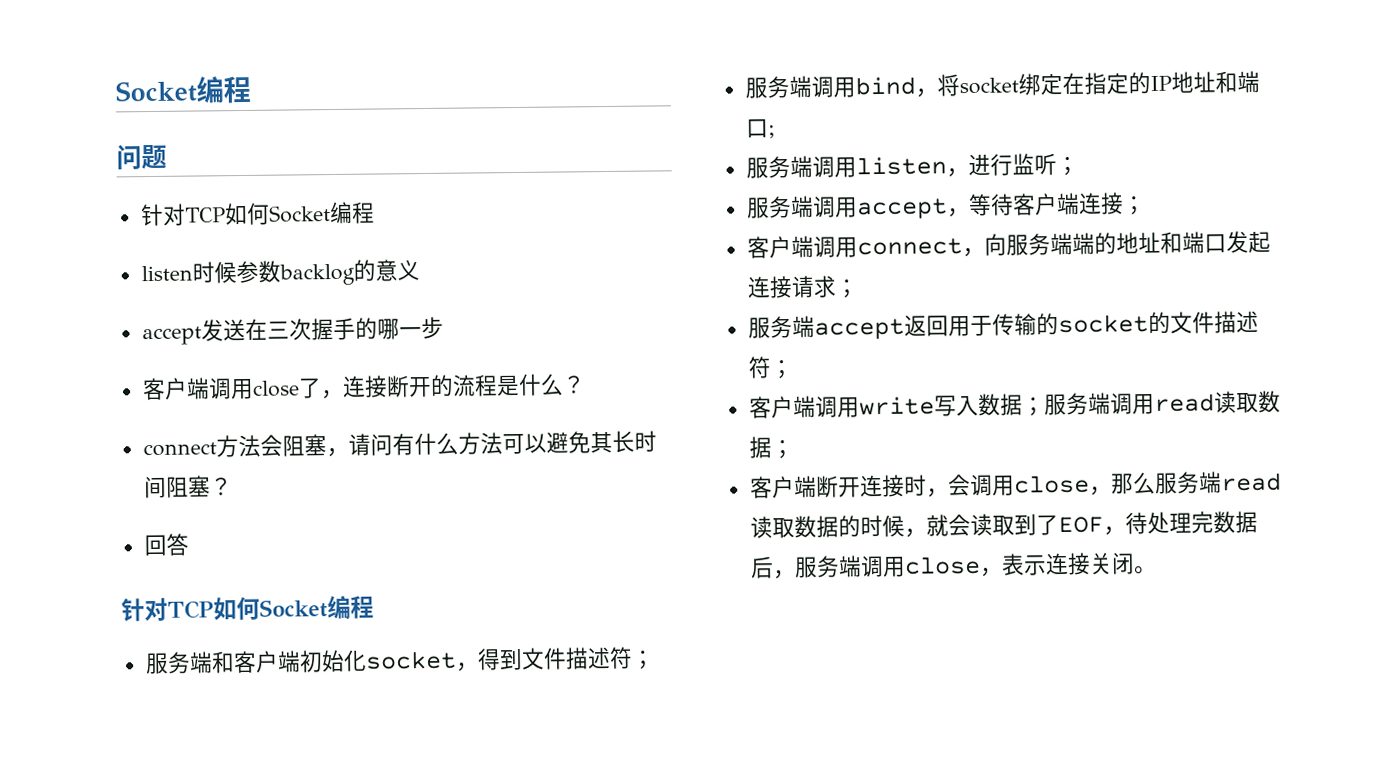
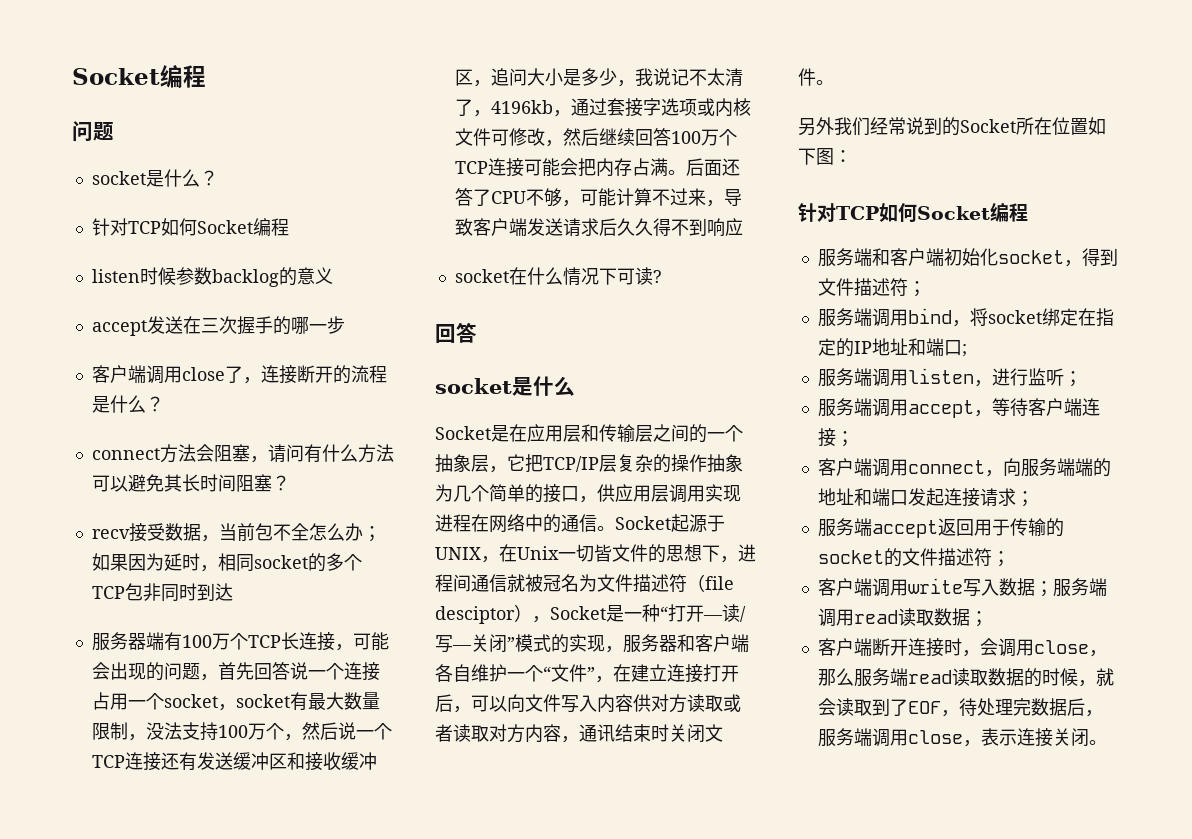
(167, 157) none -> [91,169,218,187] // socket是什么？
[143,533,189,557] 回答 -> [91,523,381,542] [91,553,362,572] [91,583,233,602] [91,632,389,651] [91,662,380,681] [91,692,380,711] [91,722,392,741] [91,752,377,771] [454,68,743,87] [454,98,751,117] [454,128,737,147] [454,158,740,177] [454,188,742,207] [454,218,743,237] [454,267,662,286] [435,322,477,343] [435,376,575,396] [435,424,743,443] [435,454,743,473] [435,484,741,503] [435,514,725,533] [435,544,756,563] [435,574,734,593] [435,604,746,624] [435,634,749,653] [435,664,739,683] [435,694,741,713] [435,724,723,743] [798,68,834,86] [798,117,1106,136] [798,148,852,165] recv接受数据，当前包不全怎么办；如果因为延时，相同socket的多个TCP包非同时到达 // 服务器端有100万个TCP长连接，可能会出现的问题，首先回答说一个连接占用一个socket，socket有最大数量限制，没法支持100万个，然后说一个TCP连接还有发送缓冲区和接收缓冲区，追问大小是多少，我说记不太清了，4196kb，通过套接字选项或内核文件可修改，然后继续回答100万个TCP连接可能会把内存占满。后面还答了CPU不够，可能计算不过来，导致客户端发送请求后久久得不到响应 // socket在什么情况下可读? // 回答 // socket是什么 // Socket是在应用层和传输层之间的一个抽象层，它把TCP/IP层复杂的操作抽象为几个简单的接口，供应用层调用实现进程在网络中的通信。Socket起源于UNIX，在Unix一切皆文件的思想下，进程间通信就被冠名为文件描述符（file desciptor），Socket是一种“打开—读/写—关闭”模式的实现，服务器和客户端各自维护一个“文件”，在建立连接打开后，可以向文件写入内容供对方读取或者读取对方内容，通讯结束时关闭文件。 // 另外我们经常说到的Socket所在位置如下图：

